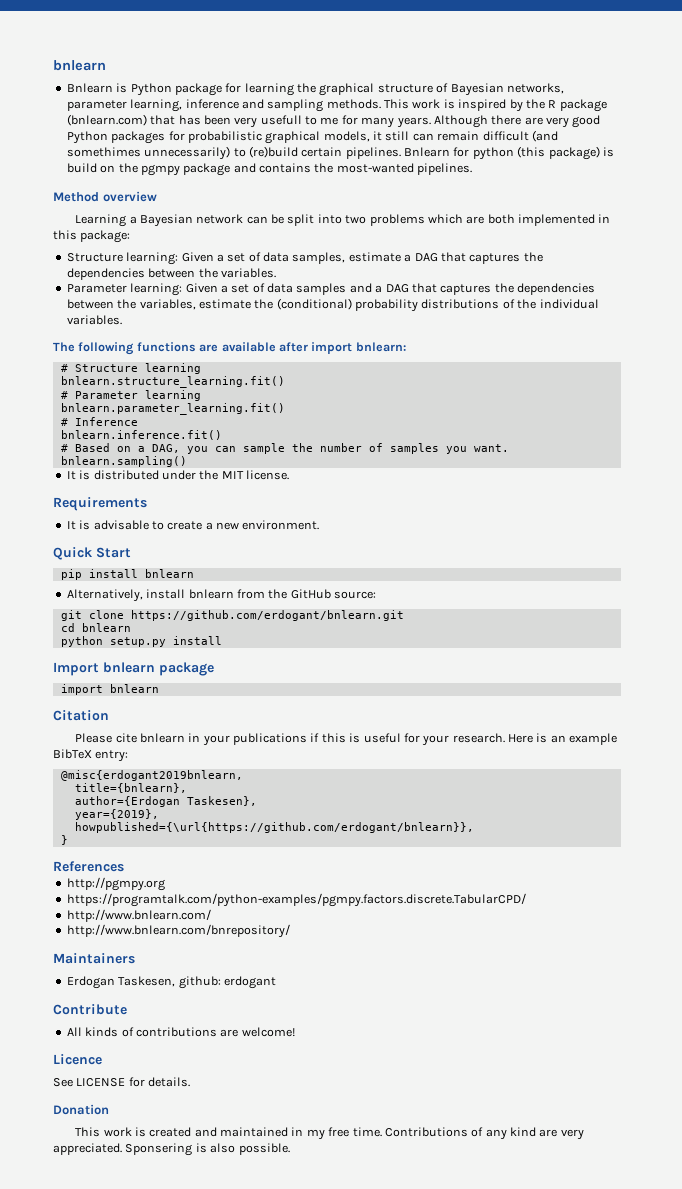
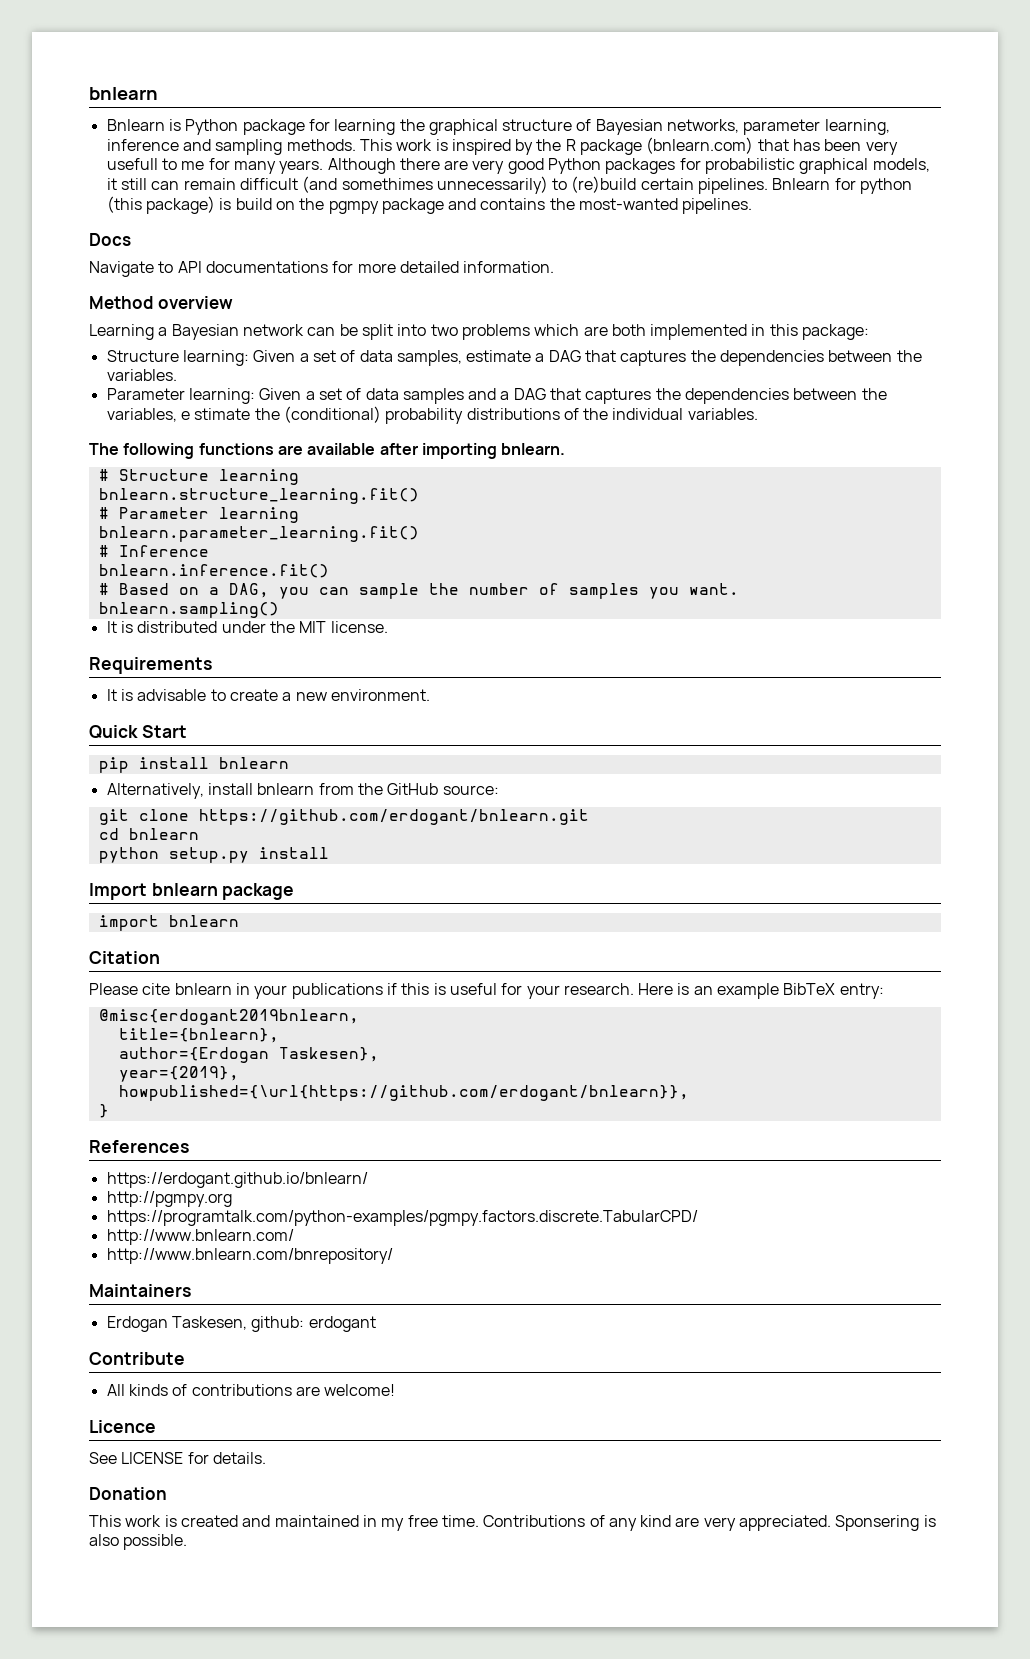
(473, 169) none -> [89,233,131,246] [89,261,555,277] // Docs // Navigate to API documentations for more detailed information.
[198,299,251,309] estimate -> [180,408,251,420] e stimate
[311,342,406,354] import bnlearn: -> [421,443,566,459] importing bnlearn.
(124, 866) none -> [106,1172,368,1188] // https://erdogant.github.io/bnlearn/

